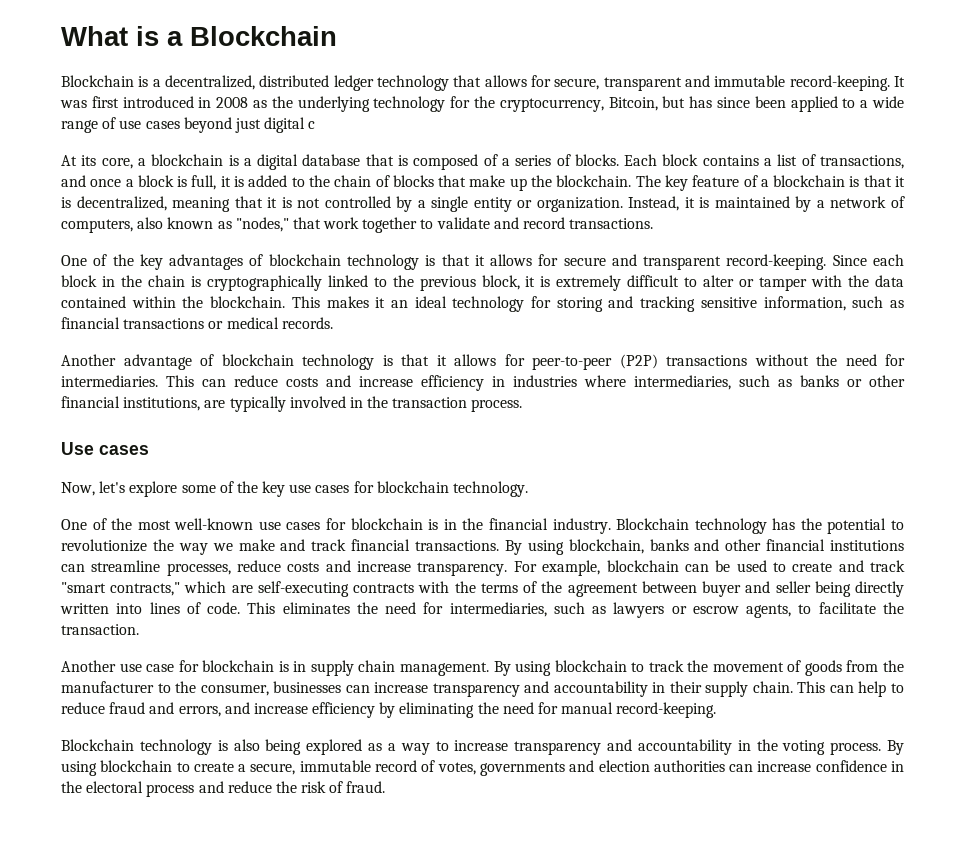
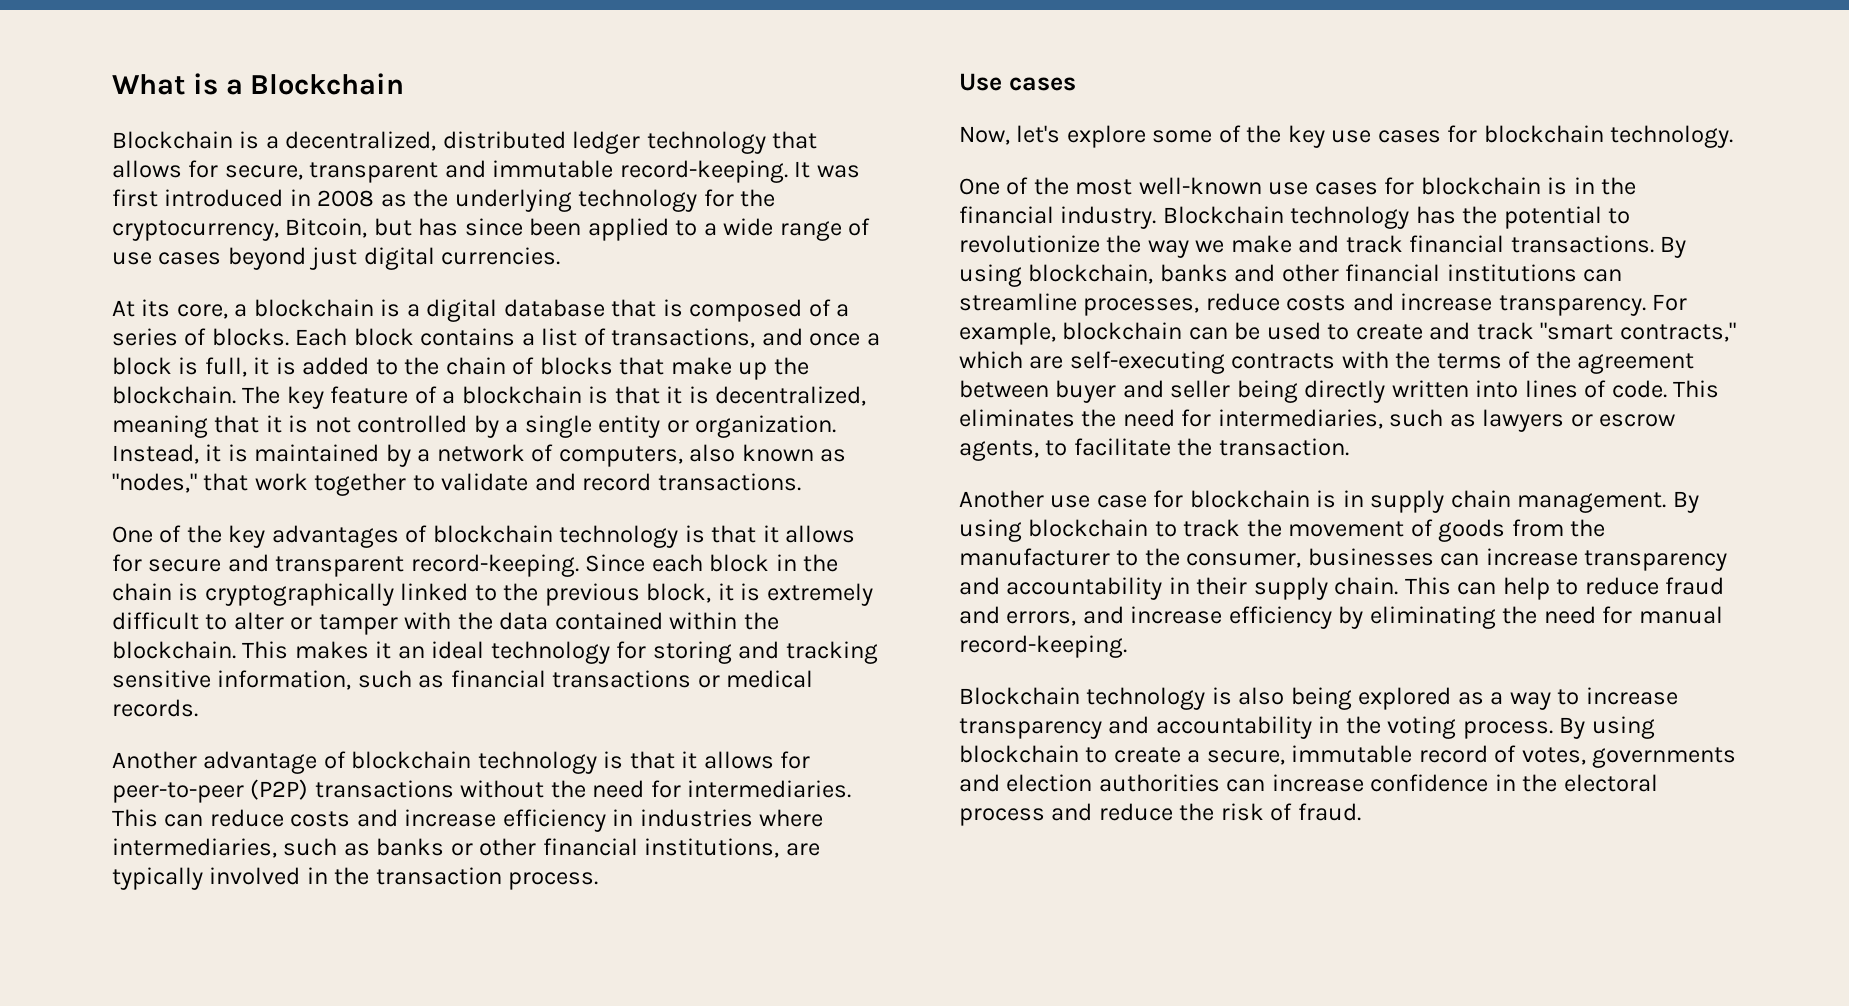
[308,121,316,129] c -> [441,247,561,265] currencies.

